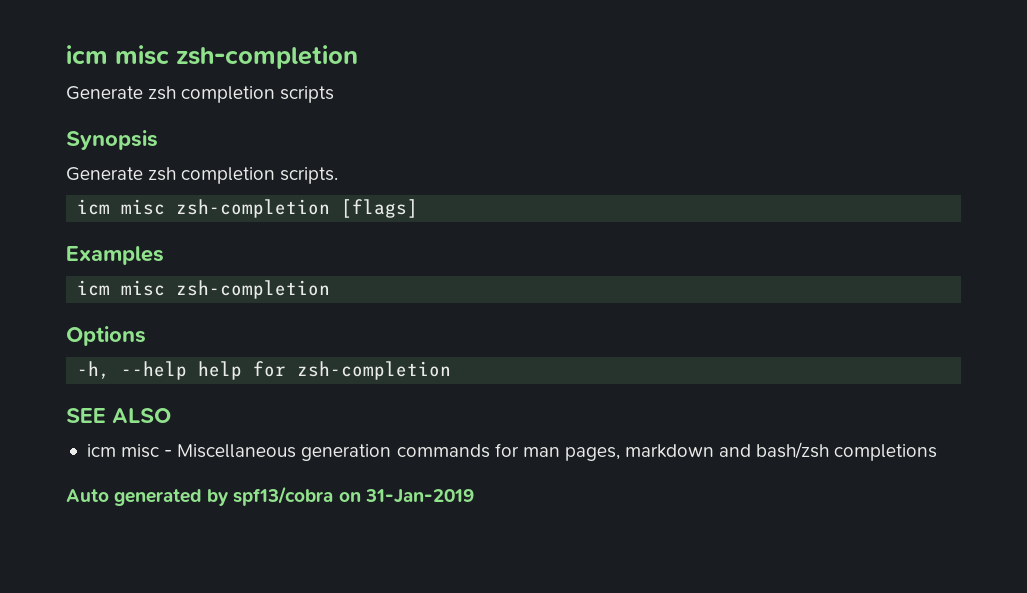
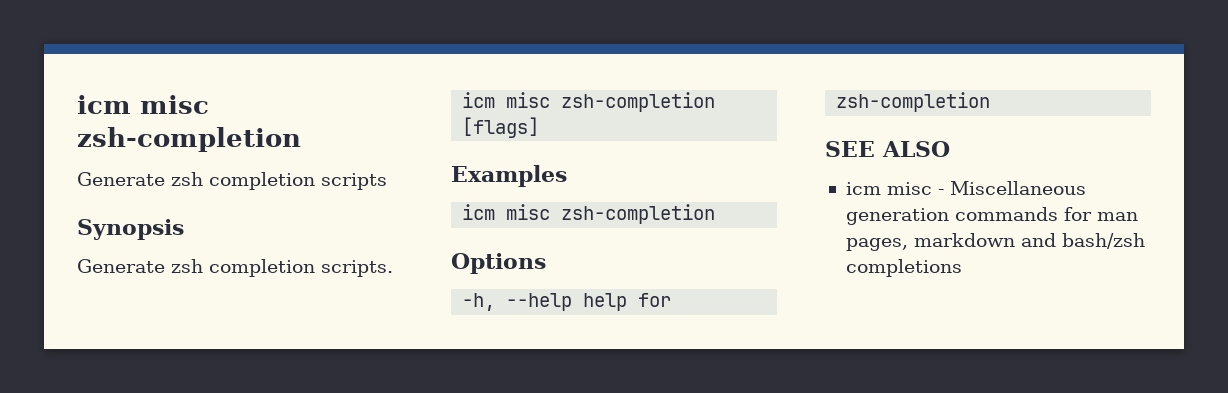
[66,486,474,506] // Auto generated by spf13/cobra on 31-Jan-2019 -> (962, 268) none

